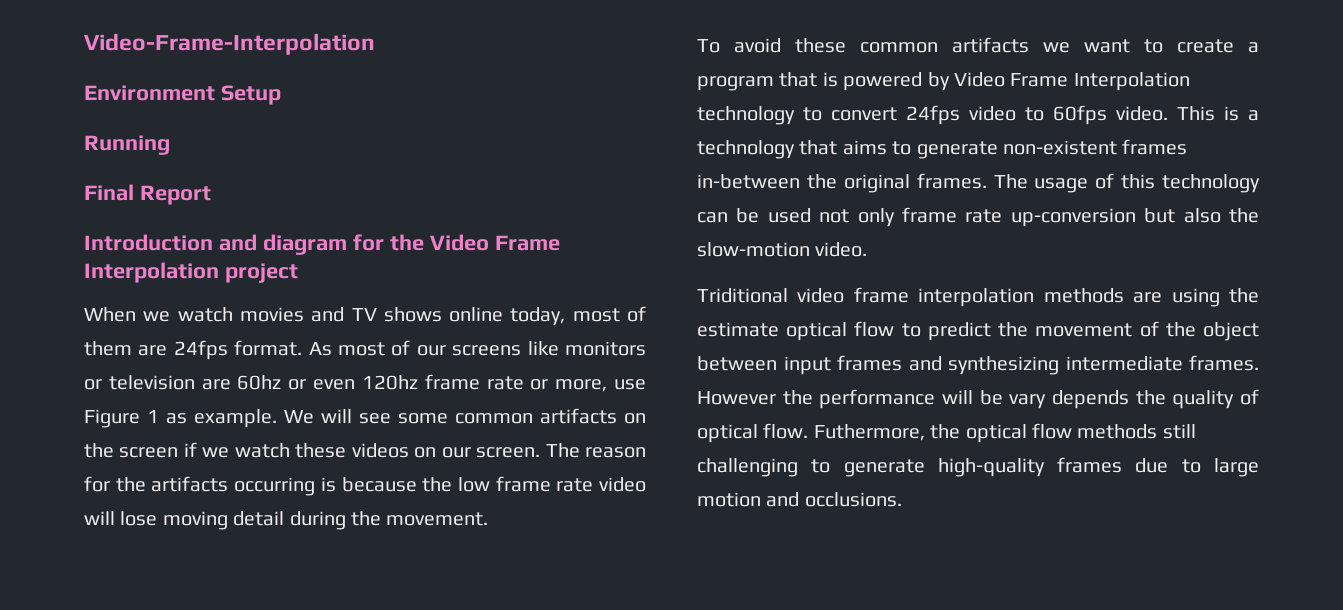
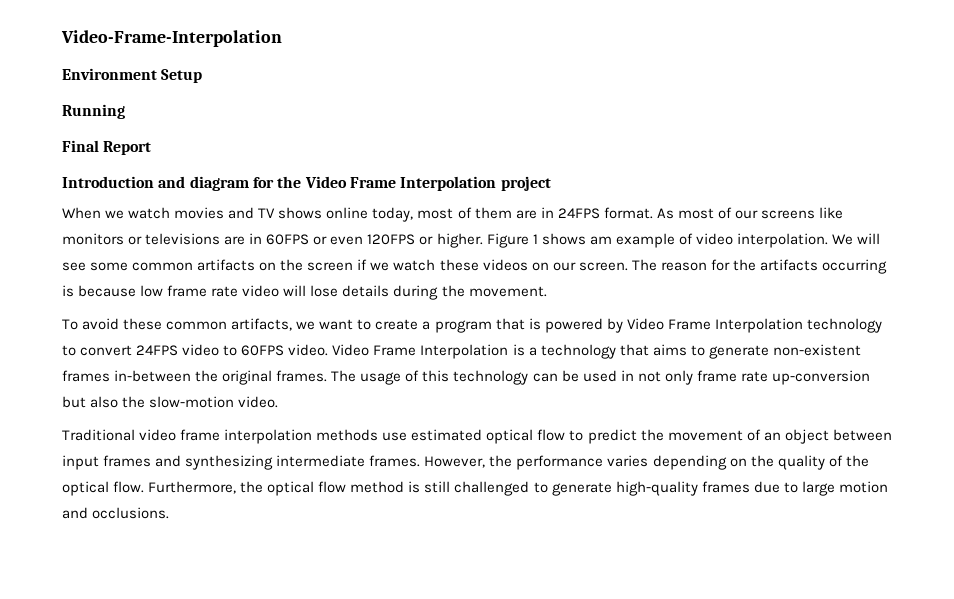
[173,340,228,360] 24fps -> [540,207,600,219] in 24FPS
[108,374,646,392] [84,409,277,428] television are 60hz or even 120hz frame rate or more, use Figure 1 as example. -> [145,233,828,248] televisions are in 60FPS or even 120FPS or higher. Figure 1 shows am example of video interpolation.
[422,477,453,492] the -> (137, 291) none
[162,511,285,530] moving detail -> [342,285,390,297] details
[952,37,1029,53] artifacts -> [231,318,293,331] artifacts,
[906,105,960,125] 24fps -> [136,345,179,356] 24FPS
[1053,105,1215,125] 60fps video. This -> [241,344,509,359] 60FPS video. Video Frame Interpolation
(811, 215) none -> [620,370,634,381] in
[697,288,788,303] Triditional -> [62,429,135,441] Traditional
[1133,288,1259,307] [697,322,779,337] are using the estimate -> [382,429,483,441] use estimated
[1165,322,1196,337] the -> [763,432,781,441] an
[697,391,776,405] However -> [424,456,486,468] However,
[942,390,1129,409] will be vary depends -> [607,455,747,470] varies depending on
(1259, 397) none -> [845,455,869,467] the
[813,424,925,441] Futhermore, -> [148,481,237,494] Furthermore,
[1077,424,1196,439] [697,458,798,477] methods still challenging -> [350,481,530,496] method is still challenged

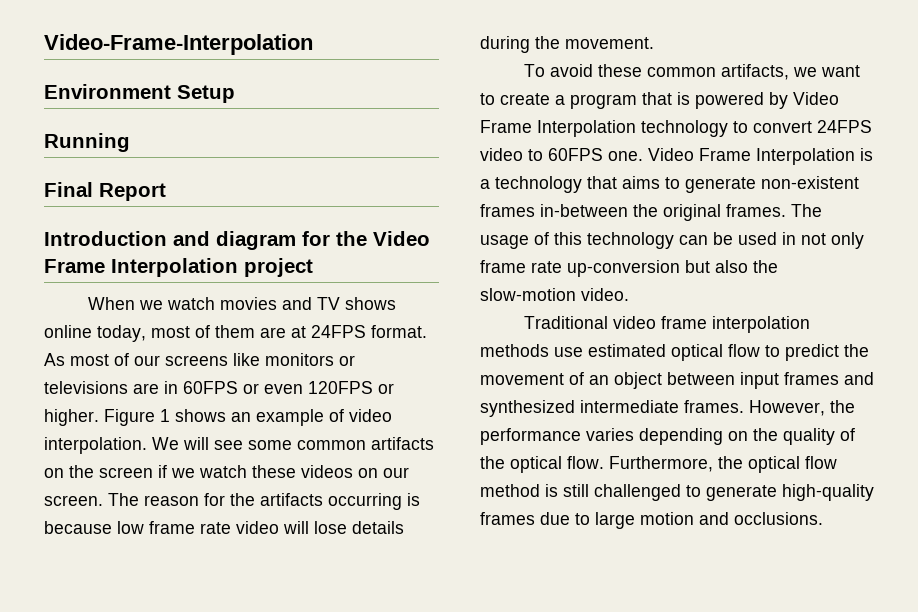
[540,207,554,218] in -> [291,326,306,338] at
[589,236,612,245] am -> [231,412,251,422] an
[288,344,329,356] video. -> [608,151,643,161] one.
[185,455,274,470] synthesizing -> [480,400,575,417] synthesized

